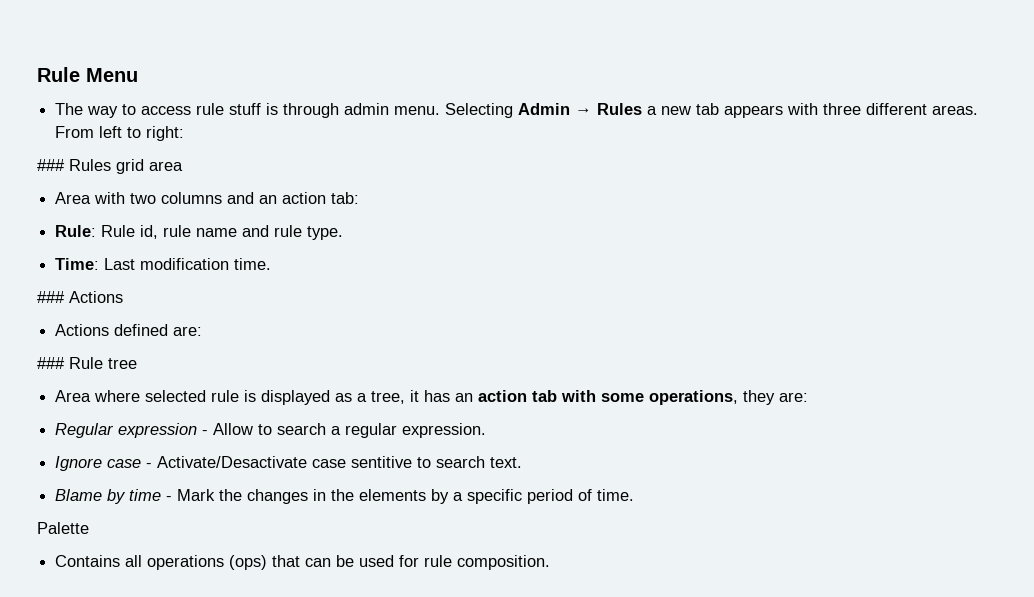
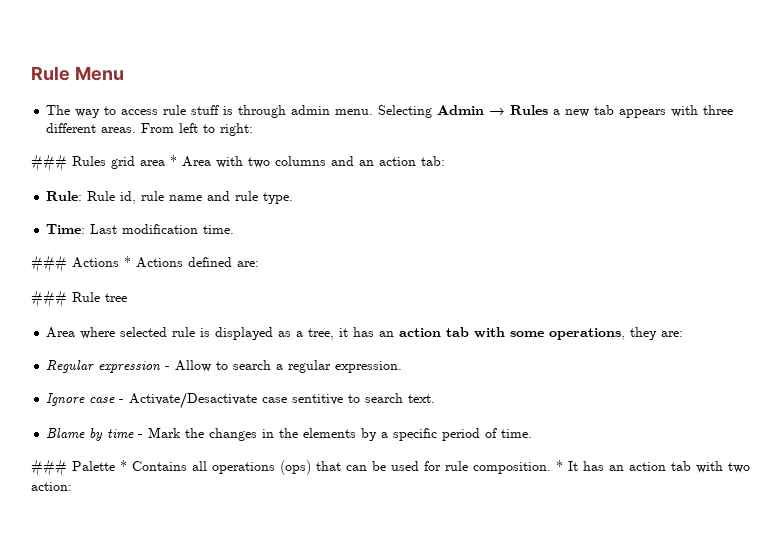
(183, 166) // -> [170,155,177,166] *
(123, 297) // -> [124,256,131,267] *
(635, 495) none -> [31,459,67,477] ###
(89, 528) // -> [120,460,127,471] *
(551, 562) none -> [556,460,750,473] [31,482,72,491] * It has an action tab with two action:

